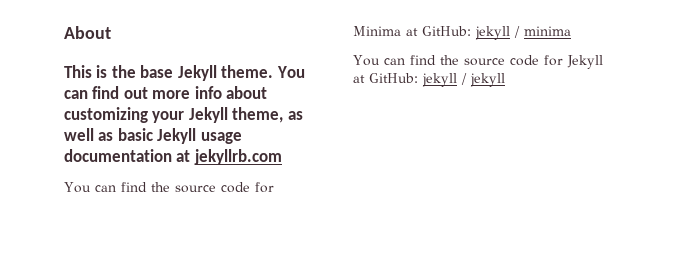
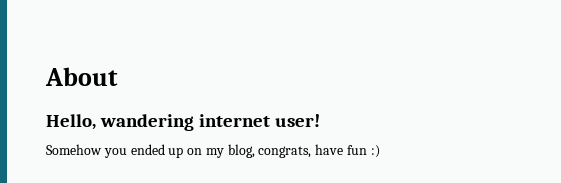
[64,65,305,81] [64,86,268,99] [64,107,303,123] [64,128,242,144] [64,149,282,165] [64,182,274,193] [353,26,571,40] [353,55,603,69] [353,73,505,87] This is the base Jekyll theme. You can find out more info about customizing your Jekyll theme, as well as basic Jekyll usage documentation at jekyllrb.com // You can find the source code for Minima at GitHub: jekyll / minima // You can find the source code for Jekyll at GitHub: jekyll / jekyll -> [46,114,321,131] [46,144,380,158] Hello, wandering internet user! // Somehow you ended up on my blog, congrats, have fun :)

